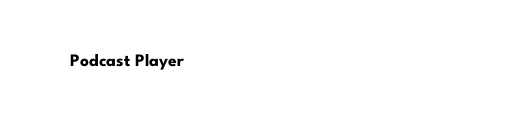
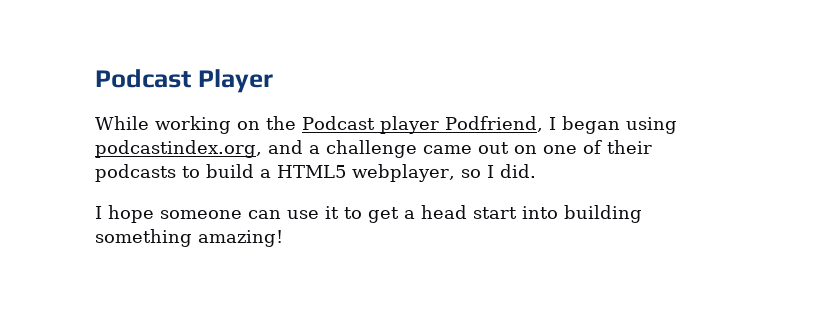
(184, 61) none -> [95,116,677,134] [95,140,652,158] [95,164,536,182] [95,205,642,223] [95,229,283,247] // While working on the Podcast player Podfriend, I began using podcastindex.org, and a challenge came out on one of their podcasts to build a HTML5 webplayer, so I did. // I hope someone can use it to get a head start into building something amazing!

